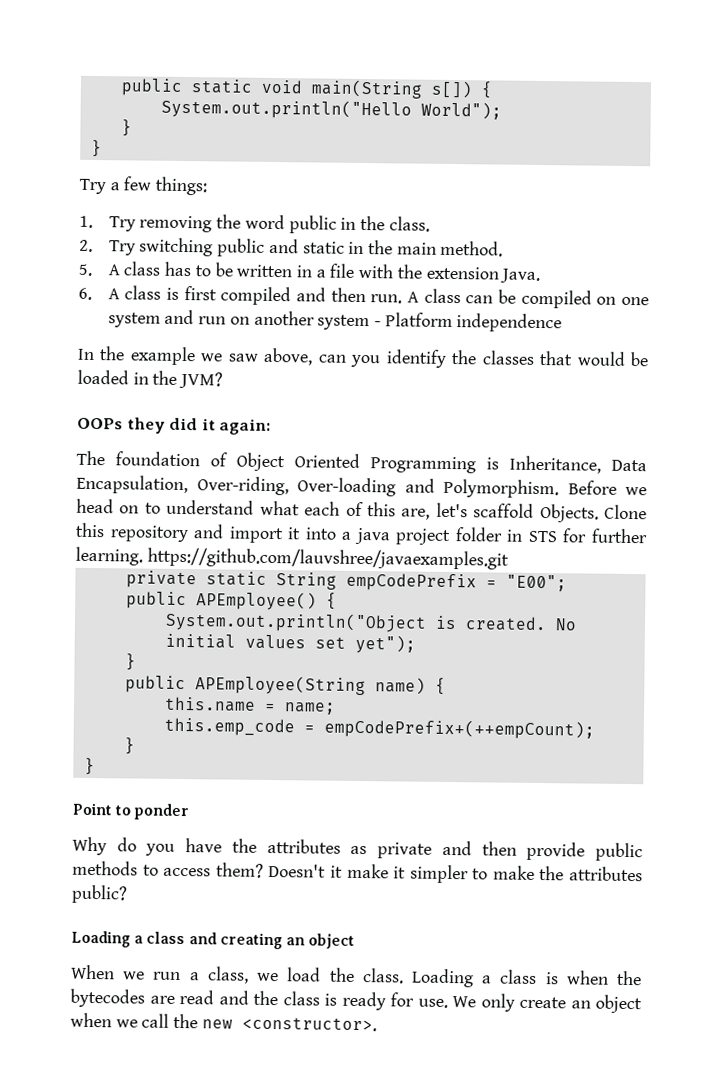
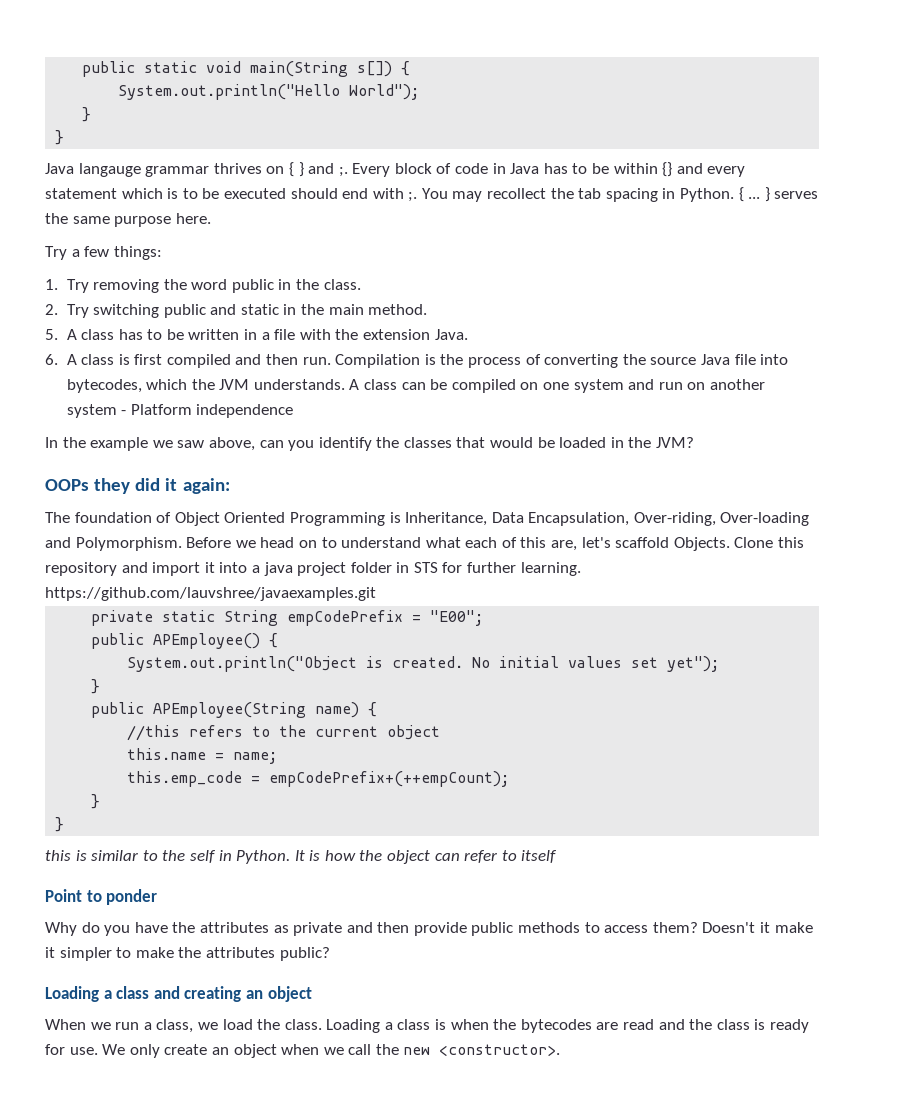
(102, 148) none -> [45,162,746,177] [45,187,819,202] [45,213,211,227] // Java langauge grammar thrives on { } and ;. Every block of code in Java has to be within {} and every statement which is to be executed should end with ;. You may recollect the tab spacing in Python. { ... } serves the same purpose here.
(403, 299) none -> [335,354,789,368] [66,379,345,393] Compilation is the process of converting the source Java file into bytecodes, which the JVM understands.
(446, 686) none -> [127,725,441,741] // //this refers to the current object
(95, 766) none -> [45,850,558,864] // this is similar to the self in Python. It is how the object can refer to itself

